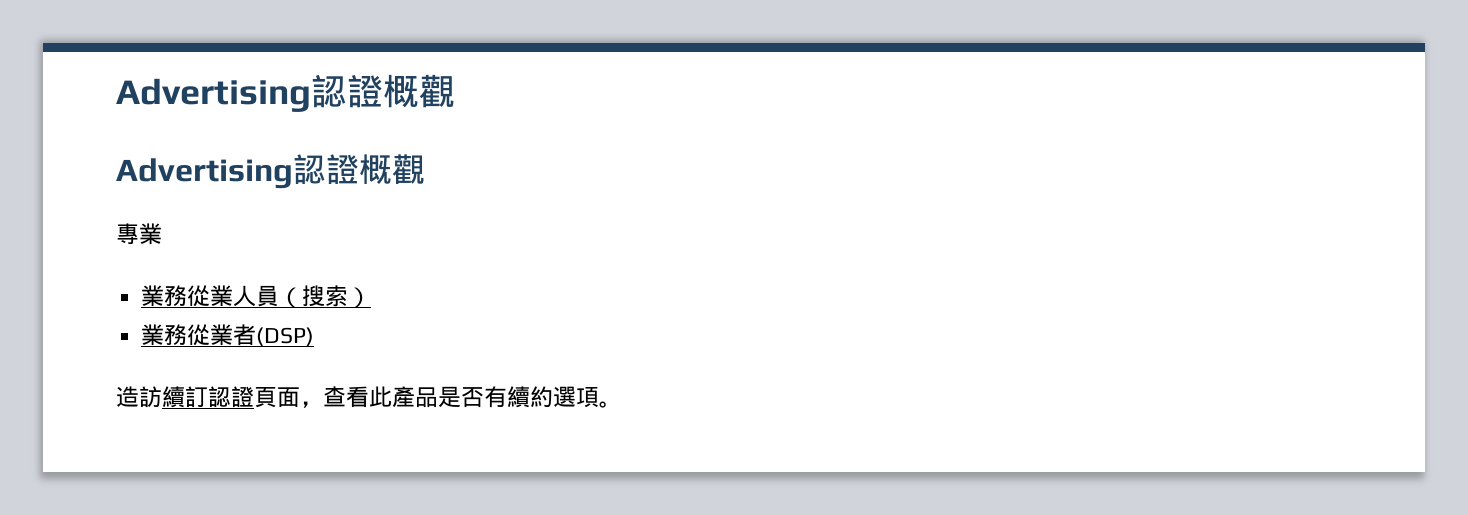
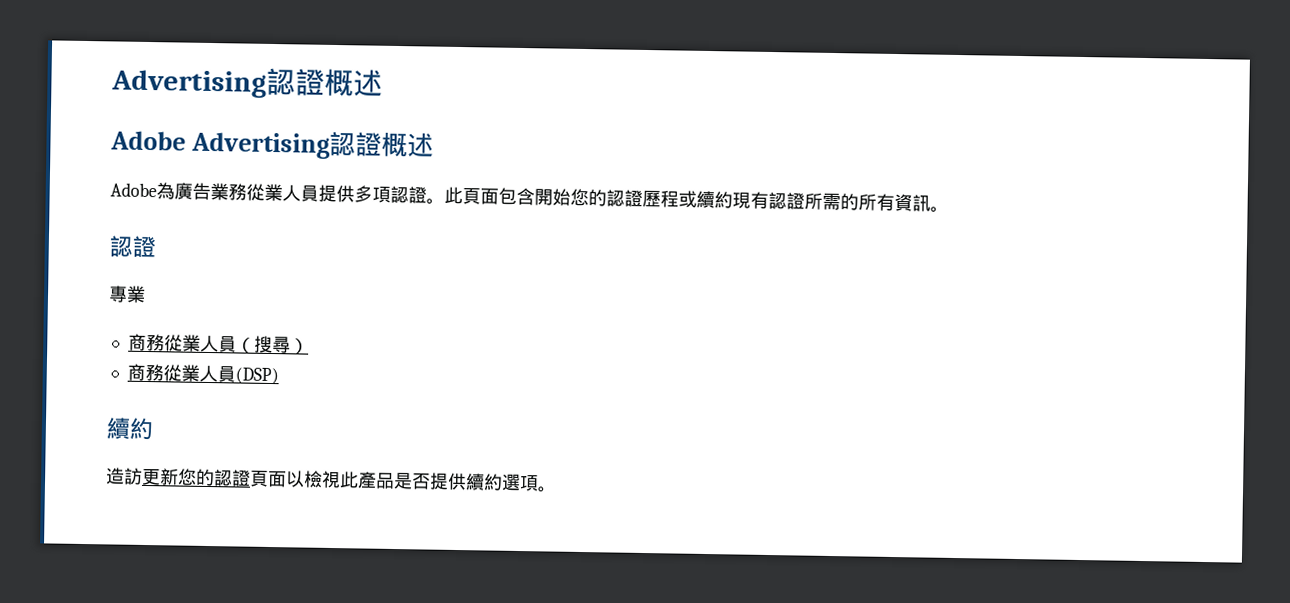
[116,74,455,112] [116,154,425,189] Advertising認證概觀 // Advertising認證概觀 -> [111,67,383,98] [110,130,434,159] [110,182,949,213] [109,235,156,259] Advertising認證概述 // Adobe Advertising認證概述 // Adobe為廣告業務從業人員提供多項認證。此頁面包含開始您的認證歷程或續約現有認證所需的所有資訊。 // 認證
[141,285,165,307] 業 -> [127,333,147,351] 商
[325,285,349,307] 索 -> [271,336,291,354] 尋
[141,324,257,346] 業務從業者 -> [126,363,236,383] 商務從業人員
(315, 336) none -> [106,417,154,441] // 續約
[162,386,208,408] 續訂 -> [141,468,215,487] 更新您的
[300,386,369,408] ，查看 -> [285,470,341,489] 以檢視
[484,386,507,408] 有 -> [429,472,467,491] 提供

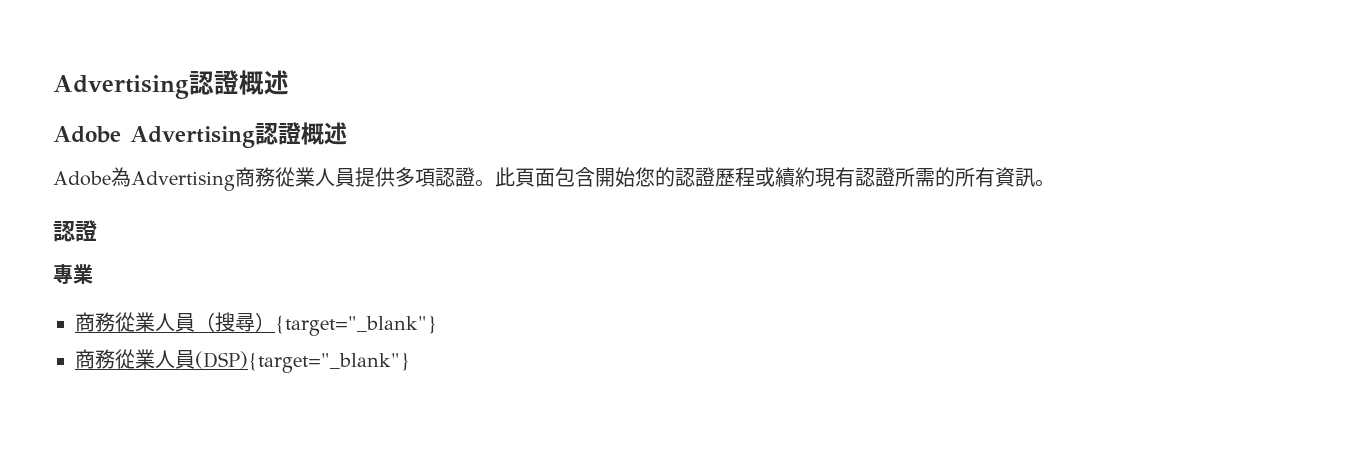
[174,182,229,201] 廣告業 -> [131,167,255,191] Advertising商
[126,363,279,385] [106,417,154,441] [105,467,557,493] // 商務從業人員(DSP) // 續約 // 造訪更新您的認證頁面以檢視此產品是否提供續約選項。 -> [275,315,437,336] [75,349,410,373] {target="_blank"} // 商務從業人員(DSP){target="_blank"}

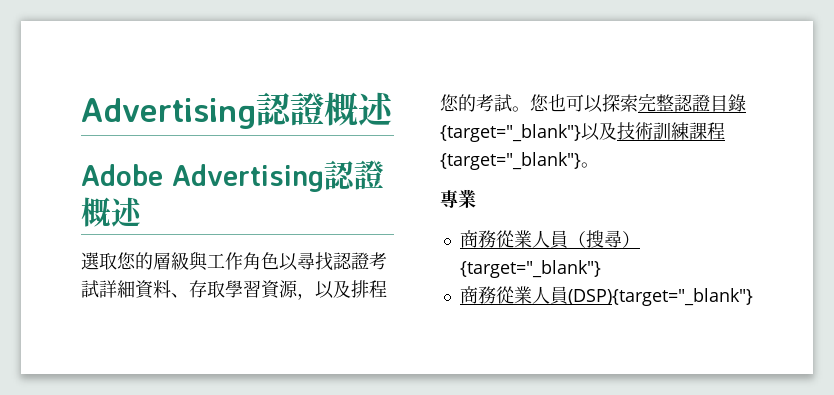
[53,167,1055,191] [53,220,97,242] Adobe為Advertising商務從業人員提供多項認證。此頁面包含開始您的認證歷程或續約現有認證所需的所有資訊。 // 認證 -> [81,251,387,271] [81,280,387,300] [440,93,746,113] [440,122,725,142] [440,152,599,170] 選取您的層級與工作角色以尋找認證考試詳細資料、存取學習資源，以及排程您的考試。您也可以探索完整認證目錄{target="_blank"}以及技術訓練課程{target="_blank"}。

